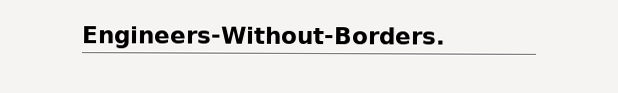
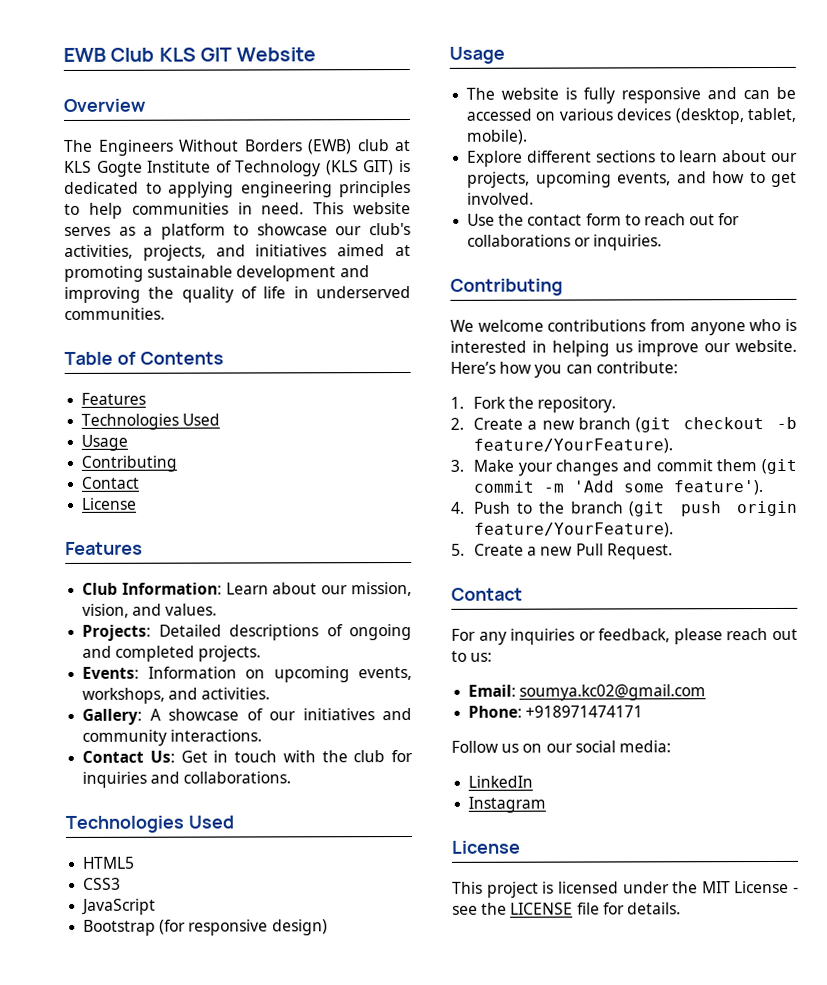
[81,26,446,50] Engineers-Without-Borders. -> [63,47,317,62] [63,98,146,112] [64,139,411,156] [64,160,411,177] [64,181,411,198] [64,202,411,219] [64,223,411,240] [64,244,412,261] [64,265,370,282] [64,286,411,303] [64,307,165,320] [64,351,224,365] [81,392,147,405] [81,413,221,430] [81,434,129,451] [81,455,178,472] [81,476,140,489] [82,497,138,510] [65,541,143,555] [82,582,412,597] [82,603,218,618] [82,624,412,641] [82,645,262,662] [82,666,412,683] [82,687,271,704] [82,708,412,725] [82,729,263,746] [82,750,413,763] [82,771,292,788] [65,815,234,833] [83,856,136,869] [83,877,122,890] [81,898,157,915] [83,919,328,936] [449,46,505,64] [466,86,796,104] [466,107,796,125] [466,129,529,145] [467,150,798,167] [467,171,797,188] [467,192,535,205] [467,213,741,226] [467,234,663,251] [450,278,563,296] [450,318,797,336] [450,339,797,357] [450,361,678,378] [450,396,617,413] [450,416,797,433] [473,438,674,454] [450,458,797,476] [473,480,765,496] [451,500,798,517] [474,522,675,538] [451,543,673,560] [451,587,523,601] [451,628,798,645] [451,650,493,662] [468,684,707,701] [468,705,644,718] [451,740,671,753] [468,775,534,788] [468,796,547,813] [451,840,521,854] [452,880,799,898] [452,902,681,915] EWB Club KLS GIT Website // Overview // The Engineers Without Borders (EWB) club at KLS Gogte Institute of Technology (KLS GIT) is dedicated to applying engineering principles to help communities in need. This website serves as a platform to showcase our club's activities, projects, and initiatives aimed at promoting sustainable development and improving the quality of life in underserved communities. // Table of Contents // Features // Technologies Used // Usage // Contributing // Contact // License // Features // Club Information: Learn about our mission, vision, and values. // Projects: Detailed descriptions of ongoing and completed projects. // Events: Information on upcoming events, workshops, and activities. // Gallery: A showcase of our initiatives and community interactions. // Contact Us: Get in touch with the club for inquiries and collaborations. // Technologies Used // HTML5 // CSS3 // JavaScript // Bootstrap (for responsive design) // Usage // The website is fully responsive and can be accessed on various devices (desktop, tablet, mobile). // Explore different sections to learn about our projects, upcoming events, and how to get involved. // Use the contact form to reach out for collaborations or inquiries. // Contributing // We welcome contributions from anyone who is interested in helping us improve our website. Here’s how you can contribute: // 1. Fork the repository. // 2. Create a new branch (git checkout -b feature/YourFeature). // 3. Make your changes and commit them (git commit -m 'Add some feature'). // 4. Push to the branch (git push origin feature/YourFeature). // 5. Create a new Pull Request. // Contact // For any inquiries or feedback, please reach out to us: // Email: soumya.kc02@gmail.com // Phone: +918971474171 // Follow us on our social media: // LinkedIn // Instagram // License // This project is licensed under the MIT License - see the LICENSE file for details.

